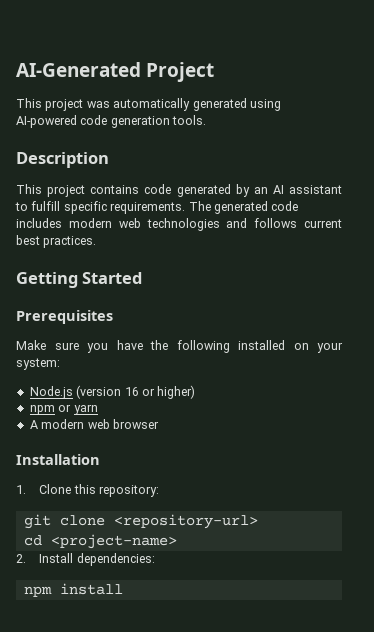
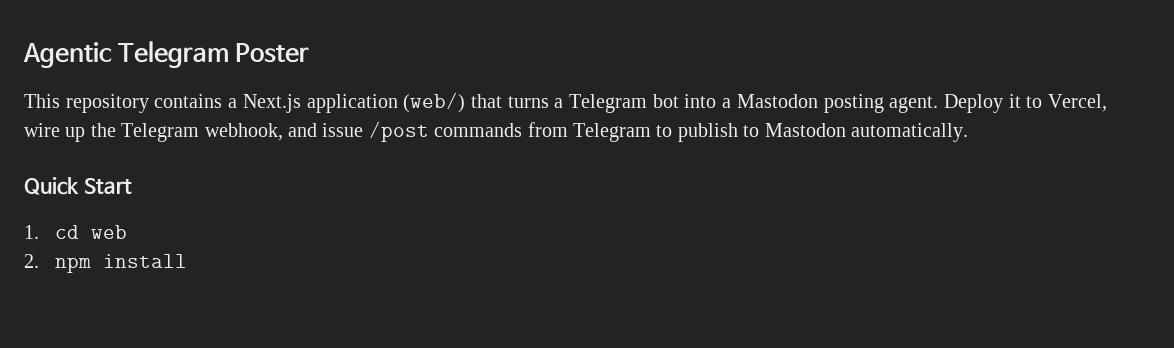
[16,62,215,82] [16,98,281,111] [16,115,207,128] [16,152,109,168] [16,184,342,197] [15,201,299,214] [16,218,342,231] [16,235,97,248] [16,272,143,288] [16,310,113,324] [16,340,343,353] [16,358,60,370] [29,385,196,399] [29,404,98,415] [29,419,159,429] [16,454,100,465] [16,484,159,497] [23,514,258,529] [23,534,177,549] AI-Generated Project // This project was automatically generated using AI-powered code generation tools. // Description // This project contains code generated by an AI assistant to fulfill specific requirements. The generated code includes modern web technologies and follows current best practices. // Getting Started // Prerequisites // Make sure you have the following installed on your system: // Node.js (version 16 or higher) // npm or yarn // A modern web browser // Installation // 1. Clone this repository: // git clone <repository-url> // cd <project-name> -> [23,41,310,68] [24,92,1108,113] [24,121,968,142] [24,177,132,195] [24,225,128,239] Agentic Telegram Poster // This repository contains a Next.js application (web/) that turns a Telegram bot into a Mastodon posting agent. Deploy it to Vercel, wire up the Telegram webhook, and issue /post commands from Telegram to publish to Mastodon automatically. // Quick Start // 1. cd web
[39,553,155,566] Install dependencies: // -> (39, 261) none

